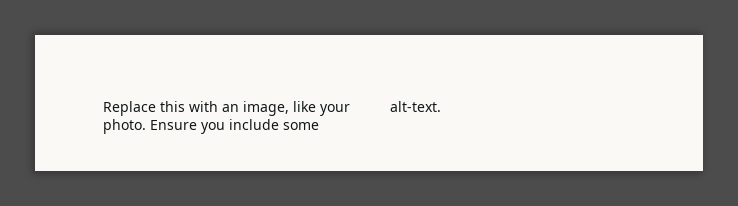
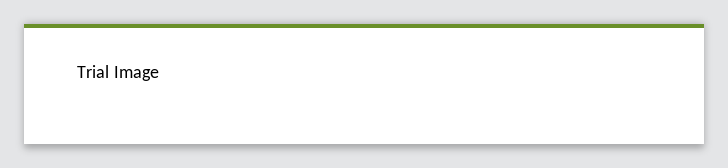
[103,101,350,116] [103,119,319,134] [390,101,441,112] Replace this with an image, like your photo. Ensure you include some alt-text. -> [77,65,159,81] Trial Image

